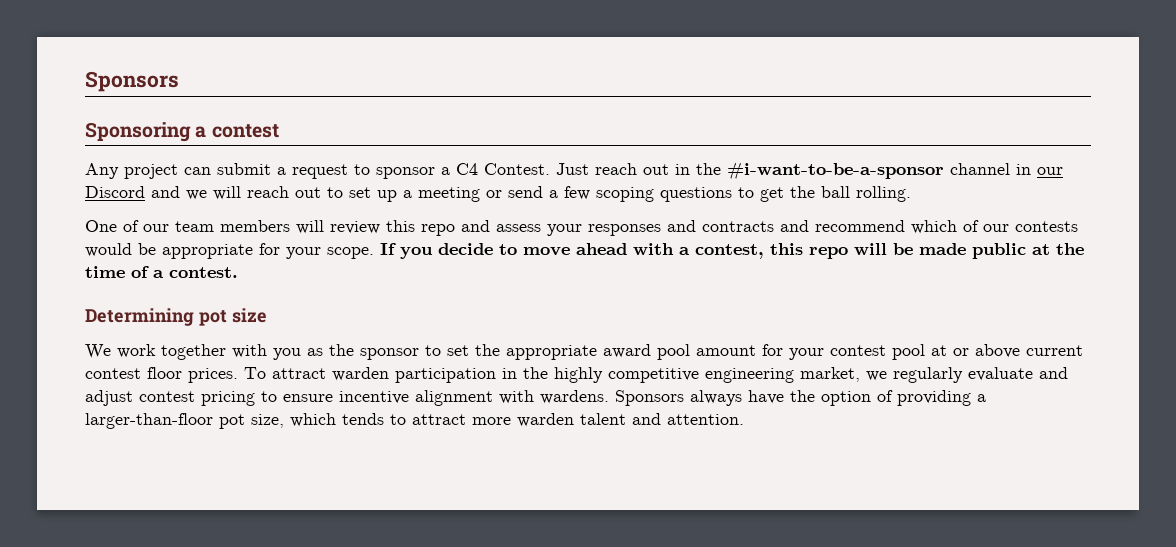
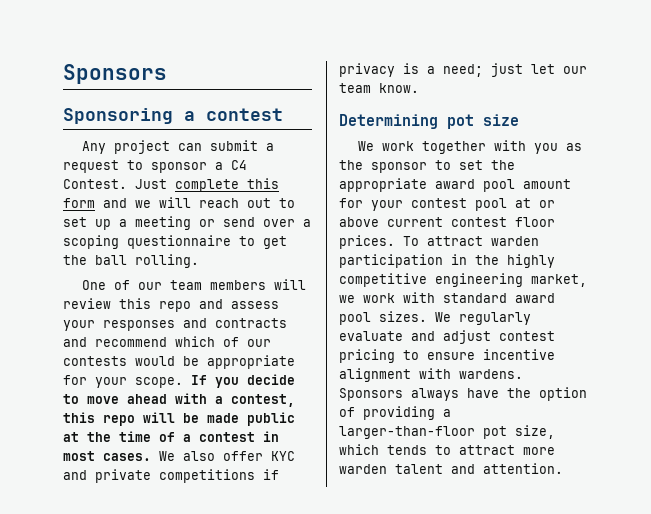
[595,162,1063,180] [85,186,145,198] reach out in the #i-want-to-be-a-sponsor channel in our Discord -> [175,178,279,192] [63,198,95,208] complete this form
[549,186,732,202] a few scoping questions -> [263,219,311,227] [63,235,231,249] over a scoping questionnaire
[169,267,238,278] contest. -> [199,431,279,442] [63,451,295,461] [63,469,279,483] [339,63,587,77] [339,83,419,93] contest in most cases. We also offer KYC and private competitions if privacy is a need; just let our team know.
(887, 376) none -> [363,292,555,303] [339,311,451,325] work with standard award pool sizes. We

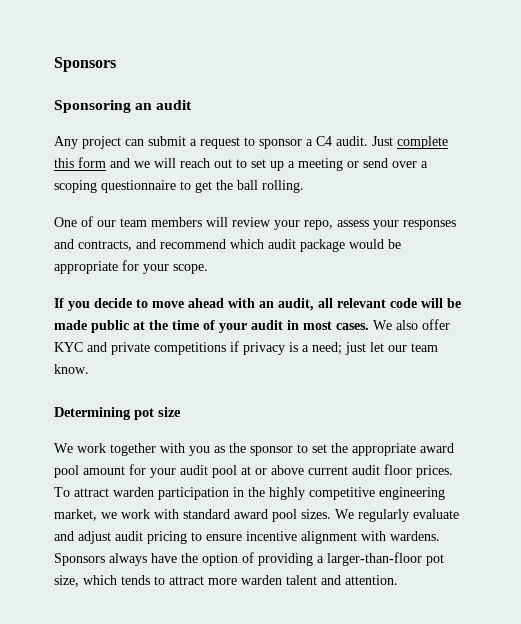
[184,108,283,121] a contest -> [135,100,193,110] an audit
[63,179,127,189] Contest. -> [336,136,368,146] audit.
[119,298,223,312] this repo and -> [274,220,333,230] your repo,
[215,318,287,328] contracts -> [78,240,132,251] contracts,
[223,337,271,347] [63,356,127,366] of our contests -> [268,239,345,252] audit package
(183, 382) none -> (208, 269) //
[215,394,295,407] [63,412,135,426] a contest, this repo -> [259,298,417,311] an audit, all relevant code
[183,432,255,442] a contest -> [219,320,283,333] your audit
[411,198,467,208] contest -> [180,465,208,475] audit
[451,217,507,227] contest -> [352,465,380,475] audit
[499,331,555,341] contest -> [115,531,143,541] audit

